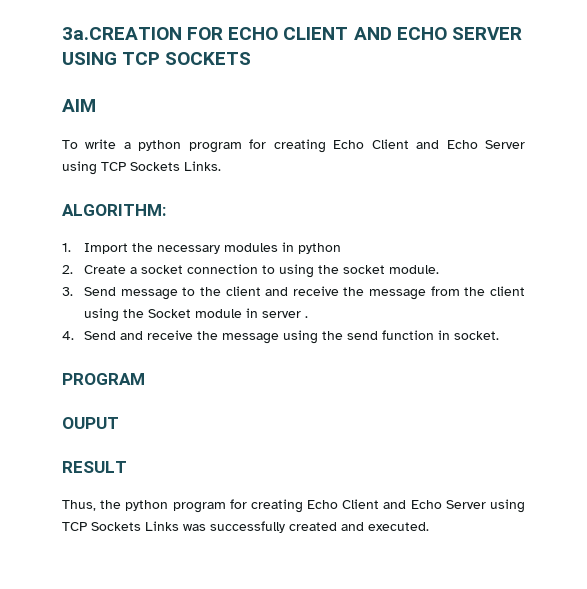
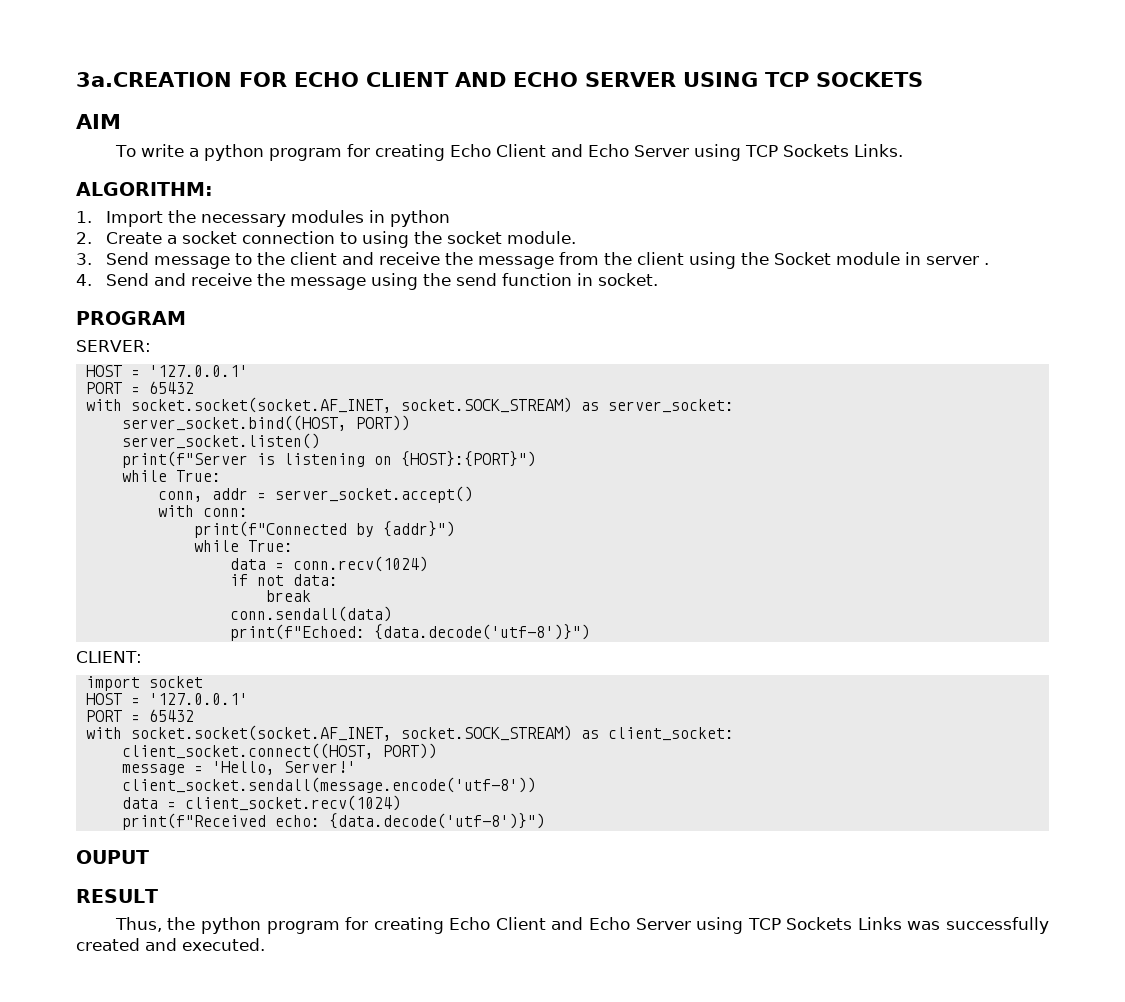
(145, 379) none -> [76,340,151,352] [85,365,248,377] [85,381,194,394] [85,397,734,413] [121,415,410,431] [121,433,320,449] [121,451,536,468] [121,470,221,482] [157,486,473,503] [157,505,248,517] [193,521,455,538] [193,540,293,552] [229,556,428,572] [229,574,338,586] [265,590,311,602] [229,606,392,622] [229,624,590,641] [76,651,142,663] [85,676,203,691] [85,693,248,705] [85,709,194,722] [85,725,734,741] [121,743,437,759] [121,761,356,775] [121,777,536,793] [121,795,401,811] [121,813,545,830] // SERVER: // HOST = '127.0.0.1' // PORT = 65432 // with socket.socket(socket.AF_INET, socket.SOCK_STREAM) as server_socket: // server_socket.bind((HOST, PORT)) // server_socket.listen() // print(f"Server is listening on {HOST}:{PORT}") // while True: // conn, addr = server_socket.accept() // with conn: // print(f"Connected by {addr}") // while True: // data = conn.recv(1024) // if not data: // break // conn.sendall(data) // print(f"Echoed: {data.decode('utf-8')}") // CLIENT: // import socket // HOST = '127.0.0.1' // PORT = 65432 // with socket.socket(socket.AF_INET, socket.SOCK_STREAM) as client_socket: // client_socket.connect((HOST, PORT)) // message = 'Hello, Server!' // client_socket.sendall(message.encode('utf-8')) // data = client_socket.recv(1024) // print(f"Received echo: {data.decode('utf-8')}")

